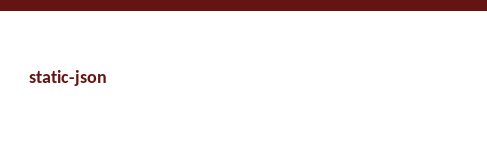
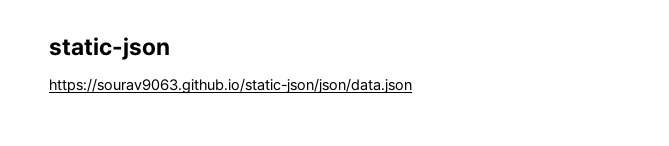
(107, 78) none -> [49,78,412,94] // https://sourav9063.github.io/static-json/json/data.json

